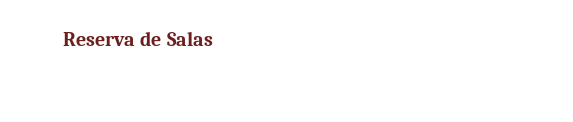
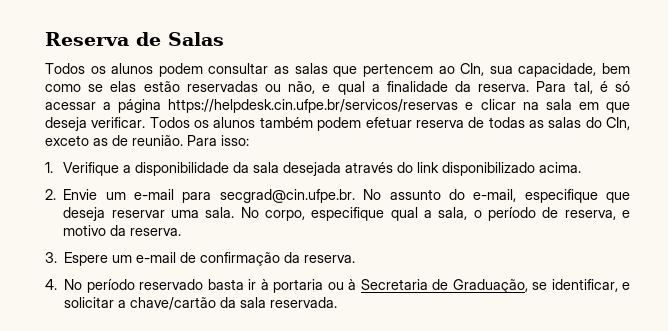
(213, 38) none -> [45,63,631,77] [45,81,630,95] [45,99,630,113] [45,117,630,131] [45,135,249,146] [45,162,582,176] [45,189,630,203] [63,207,630,221] [63,225,182,236] [45,252,356,266] [45,279,630,293] [64,297,338,310] // Todos os alunos podem consultar as salas que pertencem ao CIn, sua capacidade, bem como se elas estão reservadas ou não, e qual a finalidade da reserva. Para tal, é só acessar a página https://helpdesk.cin.ufpe.br/servicos/reservas e clicar na sala em que deseja verificar. Todos os alunos também podem efetuar reserva de todas as salas do CIn, exceto as de reunião. Para isso: // 1. Verifique a disponibilidade da sala desejada através do link disponibilizado acima. // 2. Envie um e-mail para secgrad@cin.ufpe.br. No assunto do e-mail, especifique que deseja reservar uma sala. No corpo, especifique qual a sala, o período de reserva, e motivo da reserva. // 3. Espere um e-mail de confirmação da reserva. // 4. No período reservado basta ir à portaria ou à Secretaria de Graduação, se identificar, e solicitar a chave/cartão da sala reservada.

